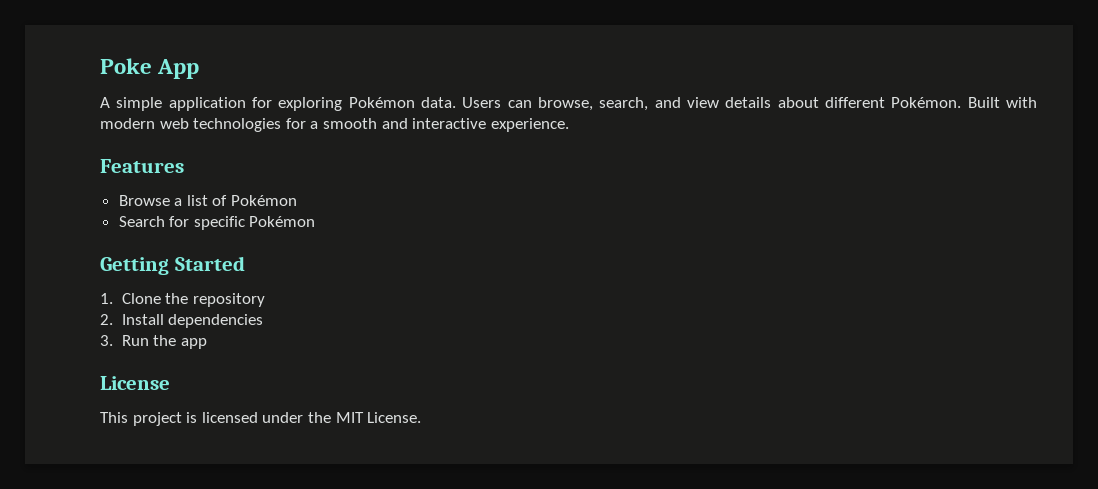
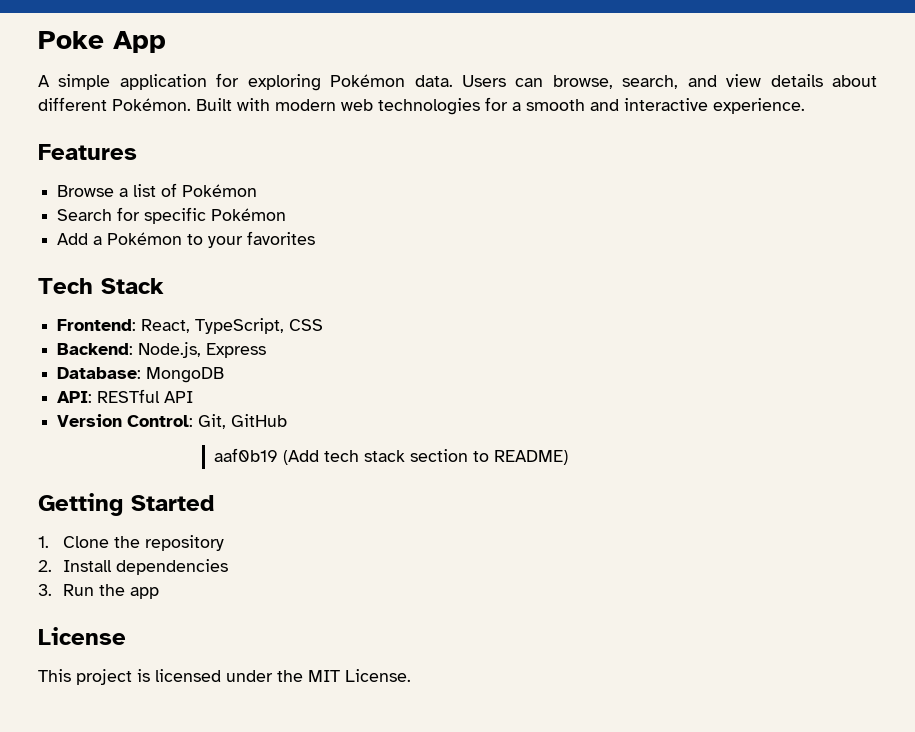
(316, 221) none -> [57,231,316,248] [38,278,164,294] [57,318,324,334] [57,342,267,358] [57,367,225,383] [57,389,194,403] [57,414,288,429] [214,448,569,465] // Add a Pokémon to your favorites // Tech Stack // Frontend: React, TypeScript, CSS // Backend: Node.js, Express // Database: MongoDB // API: RESTful API // Version Control: Git, GitHub // aaf0b19 (Add tech stack section to README)

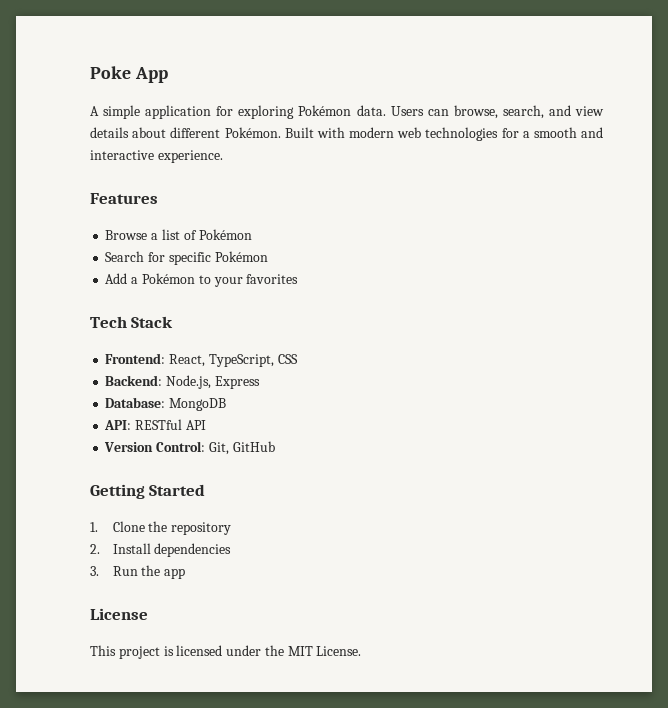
[214,448,569,465] // aaf0b19 (Add tech stack section to README) -> (275, 446) none

